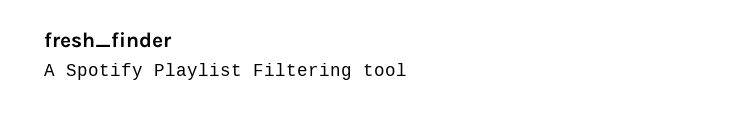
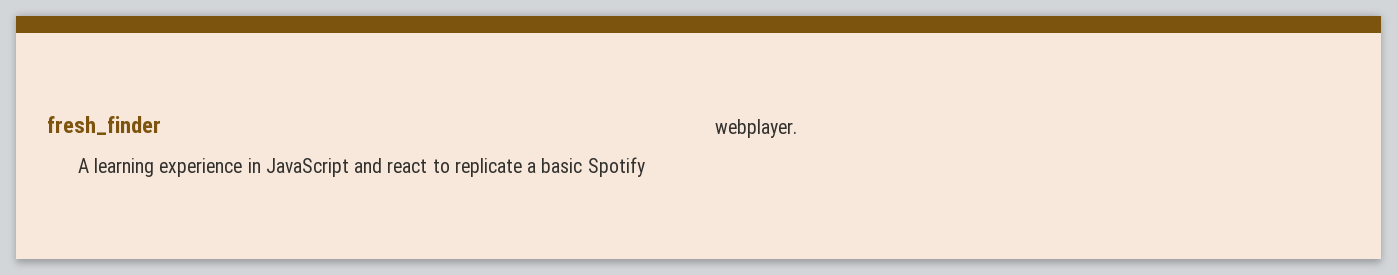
[66,63,407,80] Spotify Playlist Filtering tool -> [93,157,645,177] [715,119,797,138] learning experience in JavaScript and react to replicate a basic Spotify webplayer.

